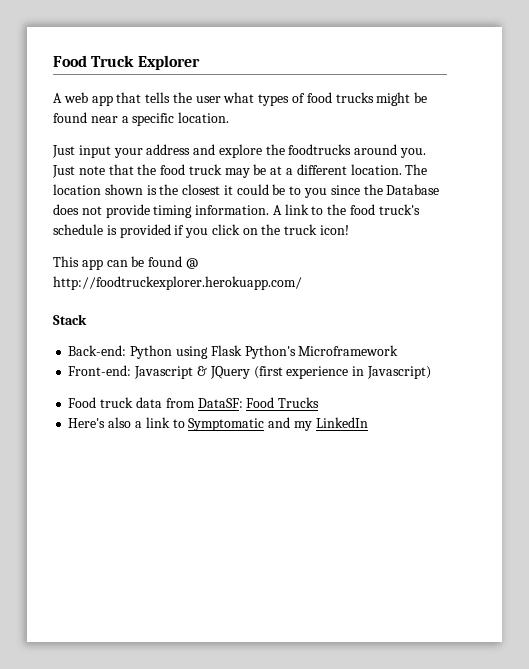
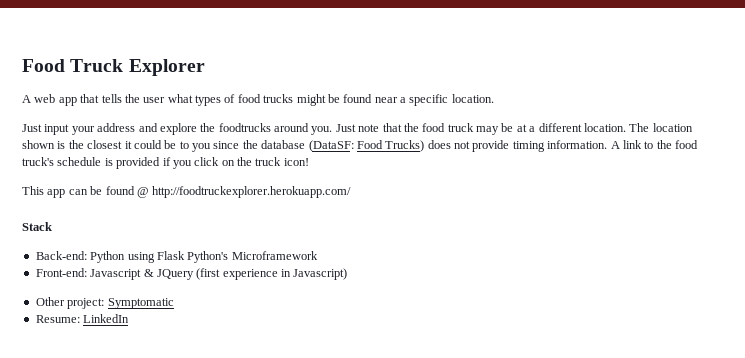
[386,184,440,195] Database -> [261,140,425,152] database (DataSF: Food Trucks)
[68,397,320,408] [68,417,312,431] Food truck data from DataSF: Food Trucks // Here's also a link to Symptomatic and my -> [35,297,174,309] [35,315,80,323] Other project: Symptomatic // Resume:

